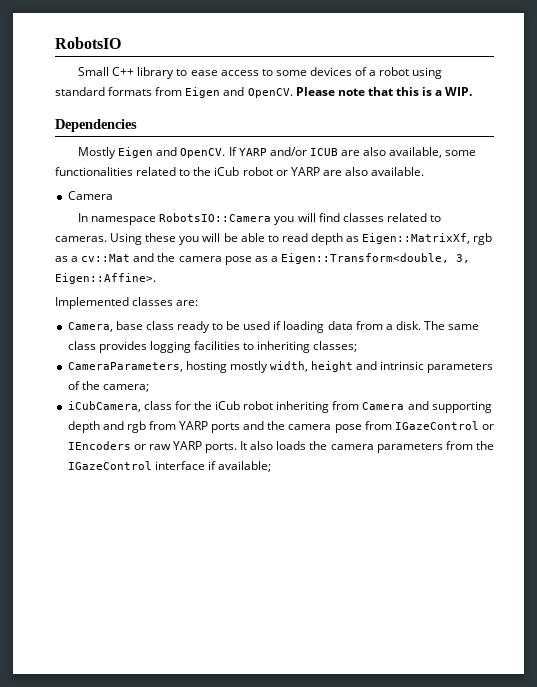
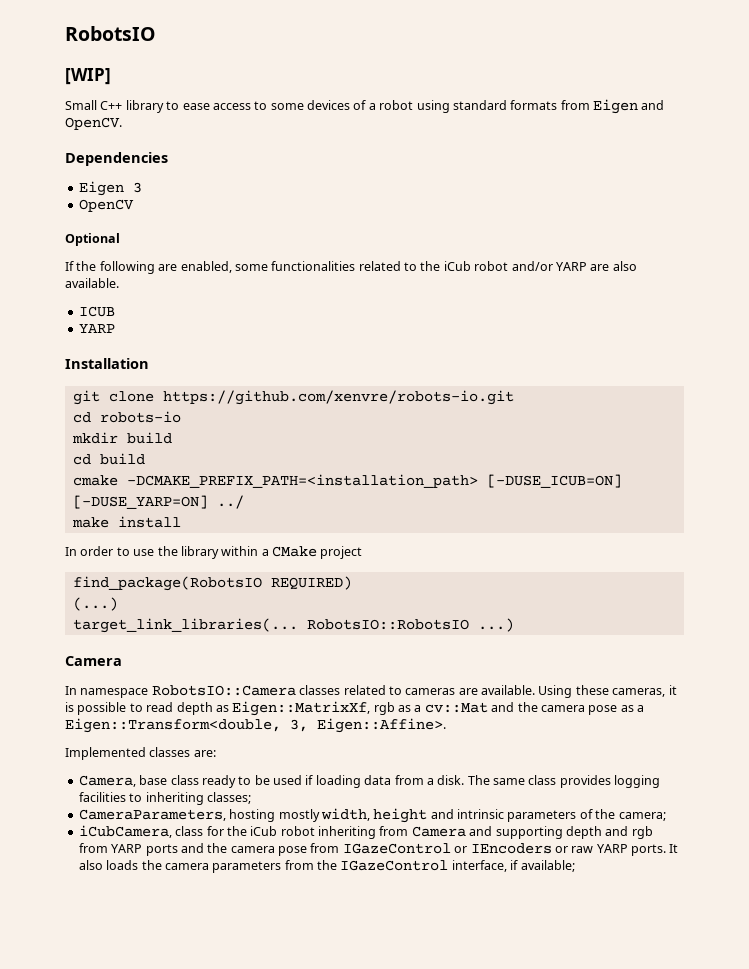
(121, 43) none -> [65,68,111,85] // [WIP]
[295,87,473,96] [55,119,137,132] [78,147,443,159] Please note that this is a WIP. // Dependencies // Mostly Eigen and OpenCV. If YARP and/or ICUB are also available, -> [65,152,168,166] [78,181,142,196] [78,199,134,212] [65,233,120,246] [65,261,232,274] // Dependencies // Eigen 3 // OpenCV // Optional // If the following are enabled,
[275,170,288,176] or -> [511,261,553,271] and/or
[67,191,113,200] [78,213,442,225] [55,233,265,245] Camera // In namespace RobotsIO::Camera you will find classes related to cameras. Using these you will be able -> [78,306,115,317] [78,324,115,333] [65,358,149,369] [72,390,514,405] [72,411,181,423] [71,432,172,444] [72,453,145,465] [72,474,622,488] [72,495,244,509] [71,516,181,528] [65,546,363,559] [72,576,352,591] [72,597,118,611] [72,618,514,633] [65,656,122,666] [65,685,677,698] [65,702,127,715] ICUB // YARP // Installation // git clone https://github.com/xenvre/robots-io.git // cd robots-io // mkdir build // cd build // cmake -DCMAKE_PREFIX_PATH=<installation_path> [-DUSE_ICUB=ON] [-DUSE_YARP=ON] ../ // make install // In order to use the library within a CMake project // find_package(RobotsIO REQUIRED) // (...) // target_link_libraries(... RobotsIO::RobotsIO ...) // Camera // In namespace RobotsIO::Camera classes related to cameras are available. Using these cameras, it is possible
[154,461,205,470] interface -> [451,860,507,872] interface,

